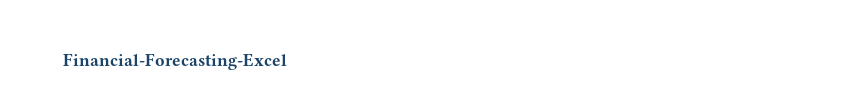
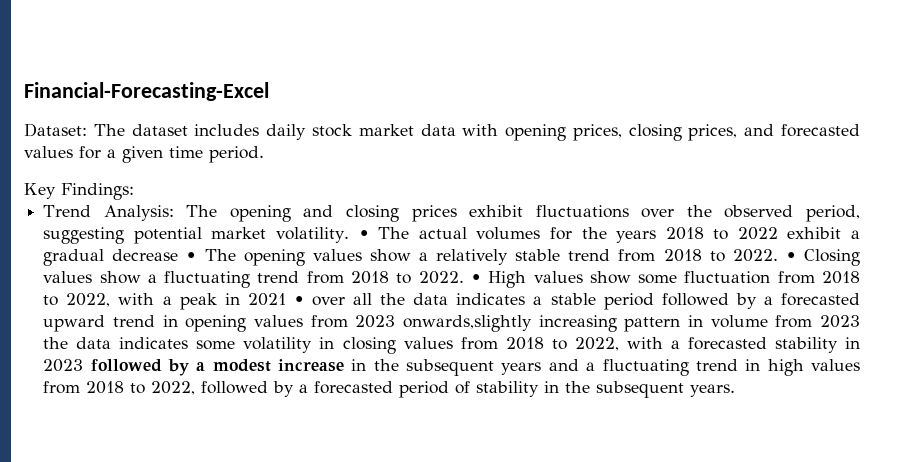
(287, 61) none -> [24,123,861,141] [24,146,264,163] [24,183,134,200] [43,205,860,222] [43,227,861,244] [43,249,860,266] [43,271,860,288] [43,293,861,310] [43,315,860,332] [43,337,860,354] [43,359,860,376] [43,381,736,398] // Dataset: The dataset includes daily stock market data with opening prices, closing prices, and forecasted values for a given time period. // Key Findings: // Trend Analysis: The opening and closing prices exhibit fluctuations over the observed period, suggesting potential market volatility. • The actual volumes for the years 2018 to 2022 exhibit a gradual decrease • The opening values show a relatively stable trend from 2018 to 2022. • Closing values show a fluctuating trend from 2018 to 2022. • High values show some fluctuation from 2018 to 2022, with a peak in 2021 • over all the data indicates a stable period followed by a forecasted upward trend in opening values from 2023 onwards,slightly increasing pattern in volume from 2023 the data indicates some volatility in closing values from 2018 to 2022, with a forecasted stability in 2023 followed by a modest increase in the subsequent years and a fluctuating trend in high values from 2018 to 2022, followed by a forecasted period of stability in the subsequent years.

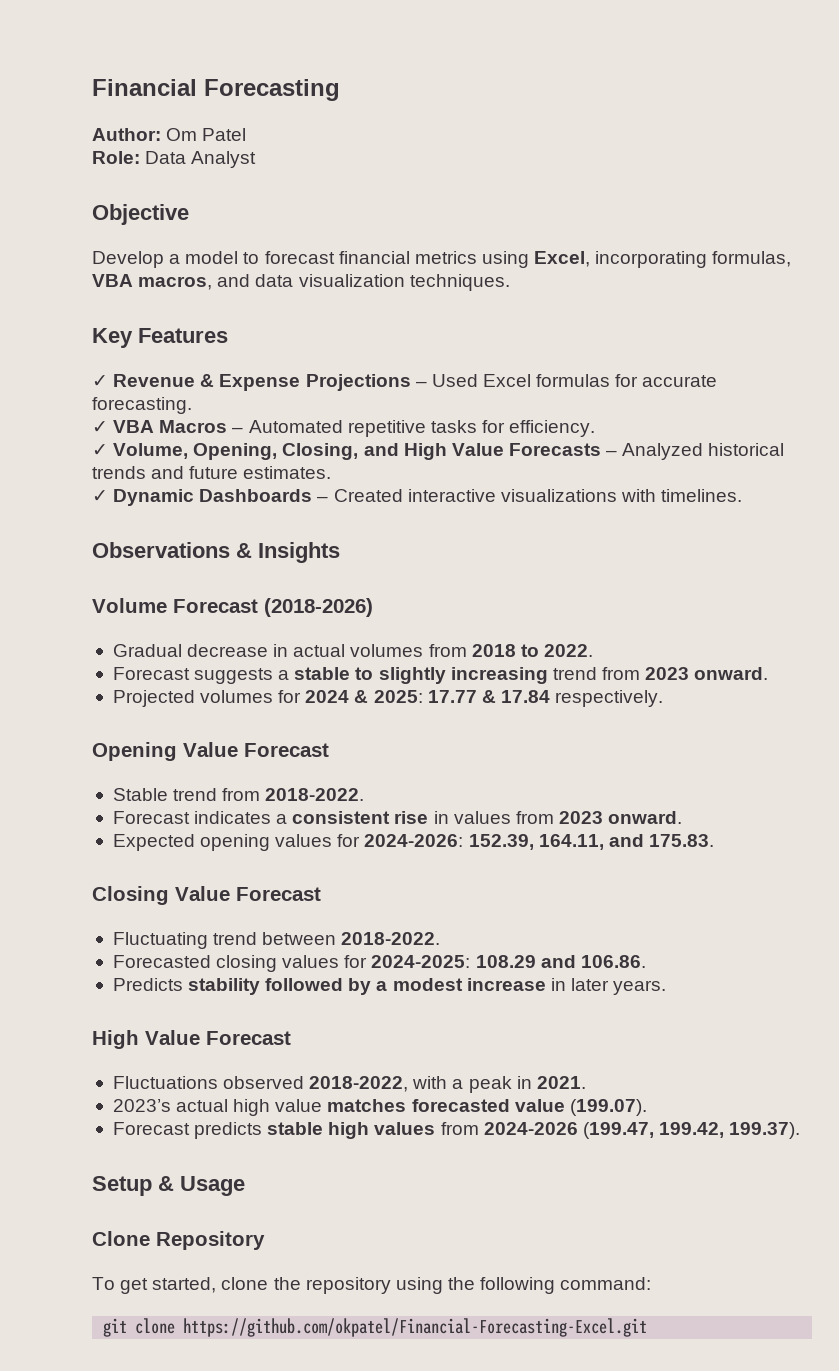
[24,82,269,101] [24,123,861,141] [24,146,264,163] [24,183,134,200] [43,205,860,222] [43,227,861,244] [43,249,860,266] [43,271,860,288] [43,293,861,310] [43,315,860,332] [43,337,860,354] [43,359,84,372] Financial-Forecasting-Excel // Dataset: The dataset includes daily stock market data with opening prices, closing prices, and forecasted values for a given time period. // Key Findings: // Trend Analysis: The opening and closing prices exhibit fluctuations over the observed period, suggesting potential market volatility. • The actual volumes for the years 2018 to 2022 exhibit a gradual decrease • The opening values show a relatively stable trend from 2018 to 2022. • Closing values show a fluctuating trend from 2018 to 2022. • High values show some fluctuation from 2018 to 2022, with a peak in 2021 • over all the data indicates a stable period followed by a forecasted upward trend in opening values from 2023 onwards,slightly increasing pattern in volume from 2023 the data indicates some volatility in closing values from 2018 to 2022, with a forecasted stability in 2023 -> [92,79,340,101] [92,128,247,141] [92,151,257,168] [92,204,189,225] [92,251,792,268] [92,274,510,291] [92,328,228,348] [92,374,718,391] [92,397,192,414] [92,420,596,437] [92,443,785,460] [92,466,332,479] [92,489,743,506] [92,542,340,563] [92,598,373,617] [112,644,593,657] [112,667,769,684] [112,690,664,707] [92,742,329,761] [112,788,365,801] [112,811,683,824] [112,834,714,851] [92,886,321,905] [112,932,441,949] [112,955,646,972] [112,978,261,995] Financial Forecasting // Author: Om Patel // Role: Data Analyst // Objective // Develop a model to forecast financial metrics using Excel, incorporating formulas, VBA macros, and data visualization techniques. // Key Features // ✓ Revenue & Expense Projections – Used Excel formulas for accurate forecasting. // ✓ VBA Macros – Automated repetitive tasks for efficiency. // ✓ Volume, Opening, Closing, and High Value Forecasts – Analyzed historical trends and future estimates. // ✓ Dynamic Dashboards – Created interactive visualizations with timelines. // Observations & Insights // Volume Forecast (2018-2026) // Gradual decrease in actual volumes from 2018 to 2022. // Forecast suggests a stable to slightly increasing trend from 2023 onward. // Projected volumes for 2024 & 2025: 17.77 & 17.84 respectively. // Opening Value Forecast // Stable trend from 2018-2022. // Forecast indicates a consistent rise in values from 2023 onward. // Expected opening values for 2024-2026: 152.39, 164.11, and 175.83. // Closing Value Forecast // Fluctuating trend between 2018-2022. // Forecasted closing values for 2024-2025: 108.29 and 106.86. // Predicts stability
[373,359,860,376] [43,381,736,398] the subsequent years and a fluctuating trend in high values from 2018 to 2022, followed by a forecasted period of stability in the subsequent years. -> [570,978,667,995] [92,1030,291,1049] [112,1076,586,1093] [112,1099,647,1116] [112,1122,801,1139] [92,1176,245,1196] [92,1231,265,1250] [92,1277,652,1294] [103,1318,648,1337] later years. // High Value Forecast // Fluctuations observed 2018-2022, with a peak in 2021. // 2023’s actual high value matches forecasted value (199.07). // Forecast predicts stable high values from 2024-2026 (199.47, 199.42, 199.37). // Setup & Usage // Clone Repository // To get started, clone the repository using the following command: // git clone https://github.com/okpatel/Financial-Forecasting-Excel.git

